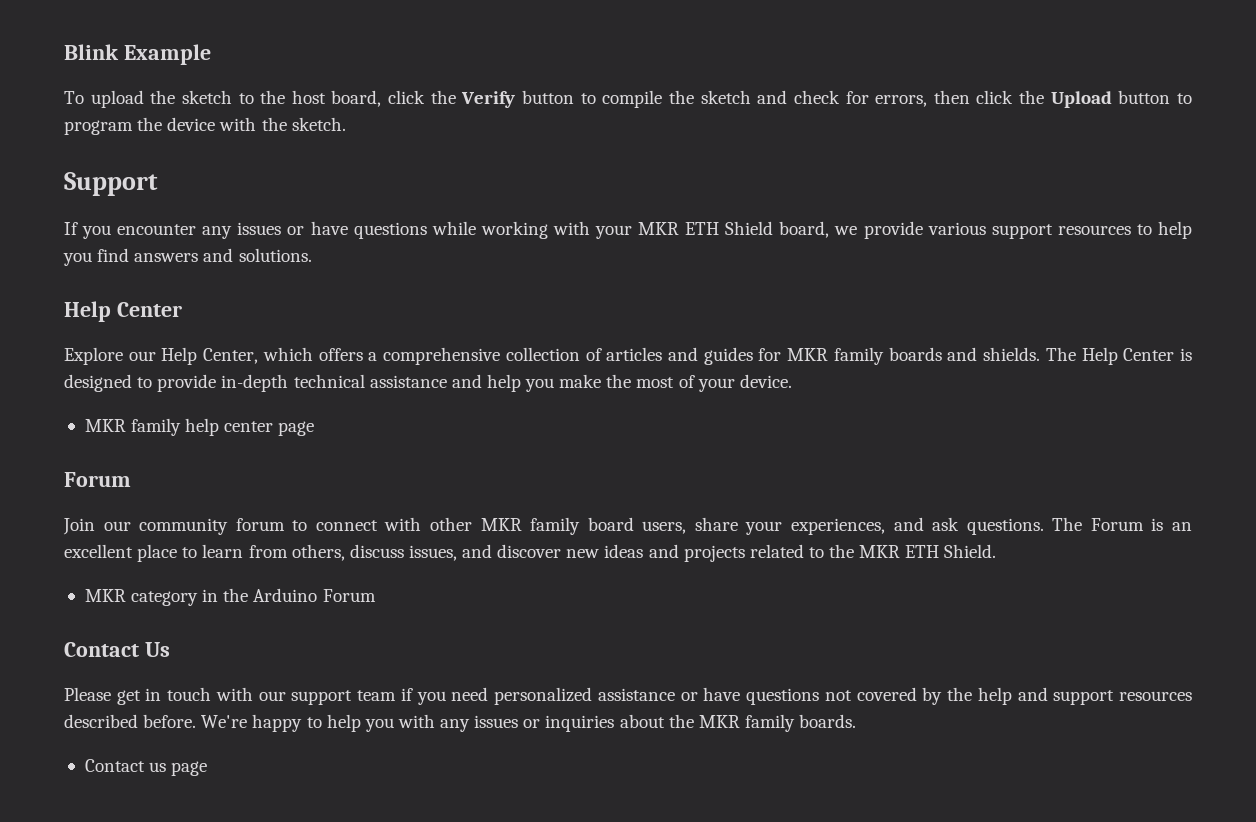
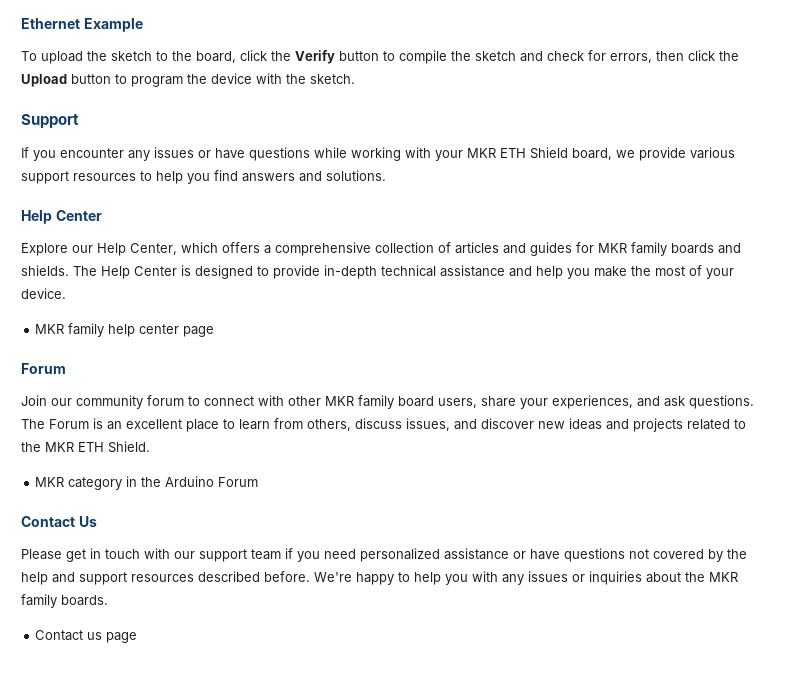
[64,44,119,60] Blink -> [21,18,80,29] Ethernet
[291,90,326,104] host -> (192, 56) none

